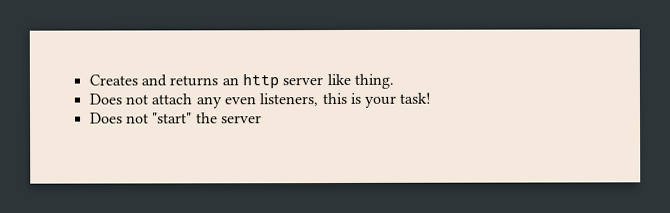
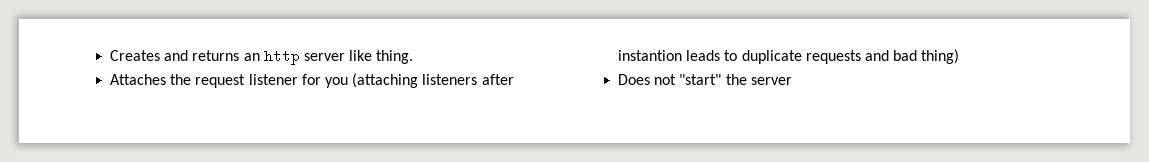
[88,92,432,109] Does not attach any even listeners, this is your task! -> [110,73,514,88] [618,49,960,64] Attaches the request listener for you (attaching listeners after instantion leads to duplicate requests and bad thing)

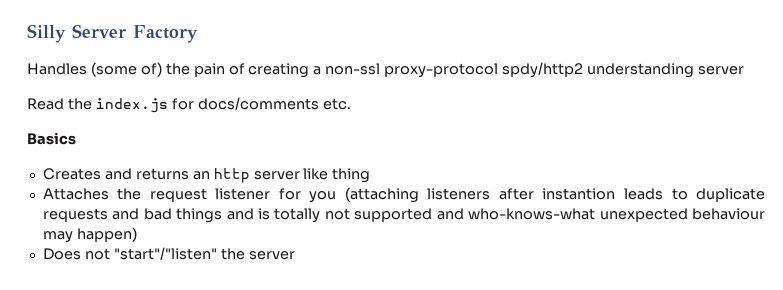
(110, 55) none -> [27,24,198,43] [27,62,744,78] [27,97,351,113] [27,132,76,145] Silly Server Factory // Handles (some of) the pain of creating a non-ssl proxy-protocol spdy/http2 understanding server // Read the index.js for docs/comments etc. // Basics //
[376,50,414,64] thing. -> [332,168,371,183] thing
[921,49,960,64] thing) -> [176,208,765,223] [42,227,137,243] things and is totally not supported and who-knows-what unexpected behaviour may happen)
[679,74,722,85] "start" -> [113,247,217,260] "start"/"listen"

